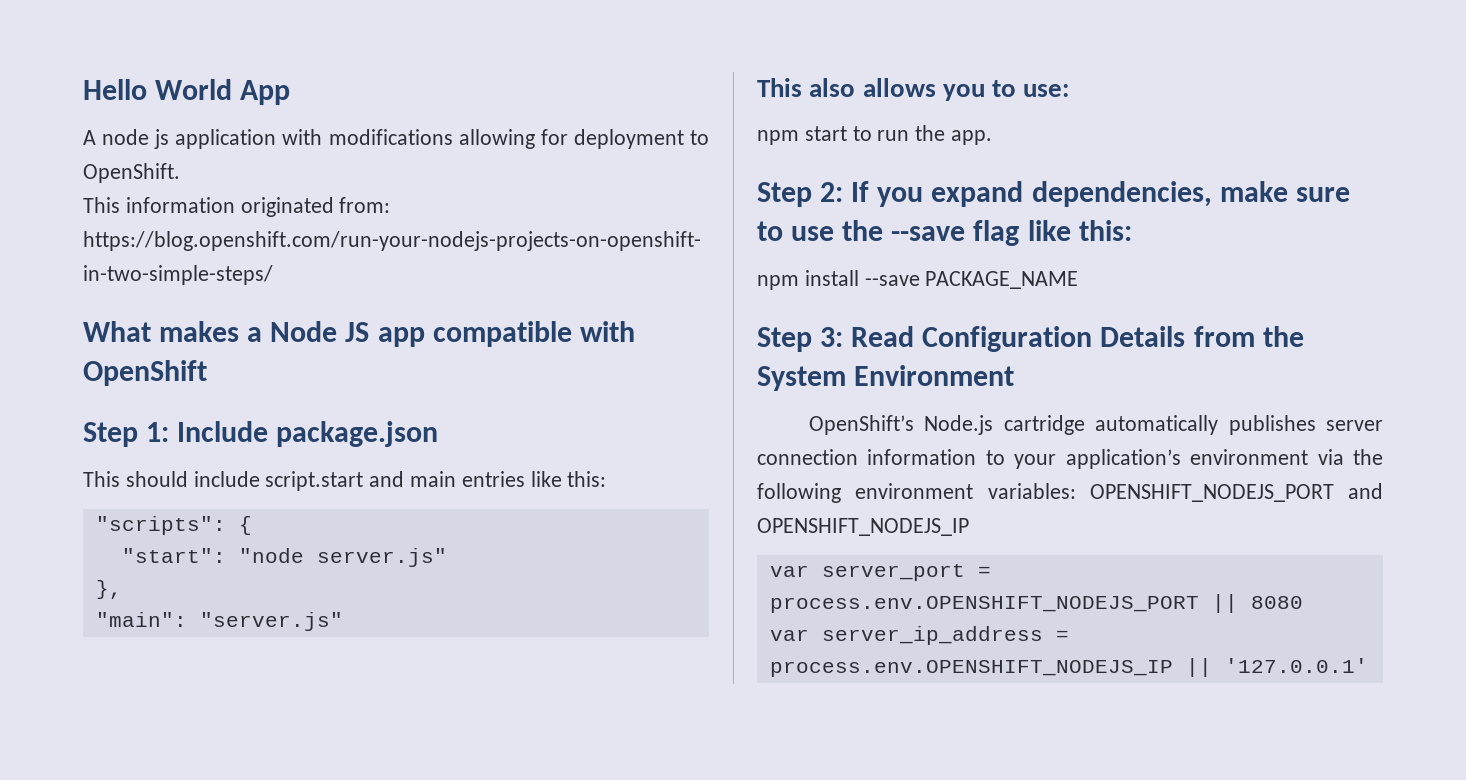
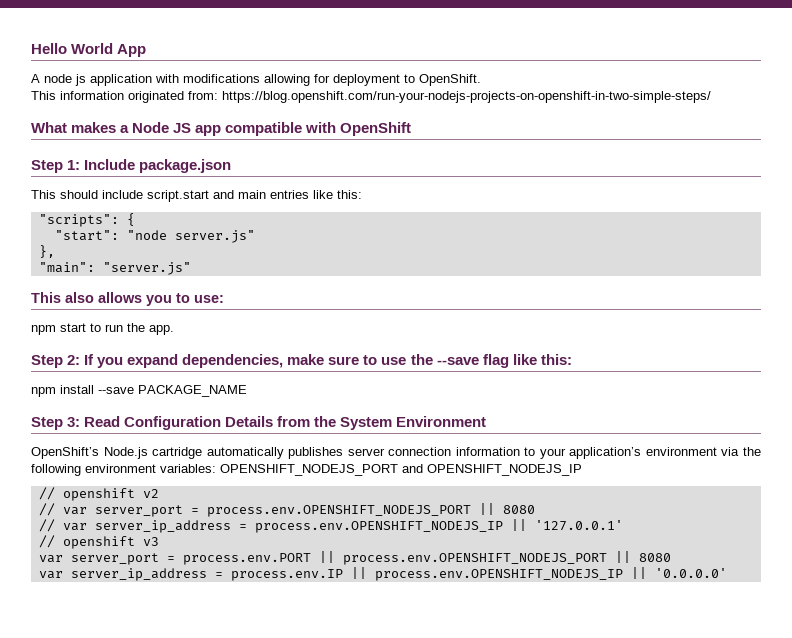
(969, 527) none -> [38,487,159,501] [38,503,55,516] // openshift v2 // //
(1303, 602) none -> [38,519,55,532] //
(1368, 665) none -> [38,535,159,549] [38,551,671,565] [38,567,727,581] // // openshift v3 // var server_port = process.env.PORT || process.env.OPENSHIFT_NODEJS_PORT || 8080 // var server_ip_address = process.env.IP || process.env.OPENSHIFT_NODEJS_IP || '0.0.0.0'

